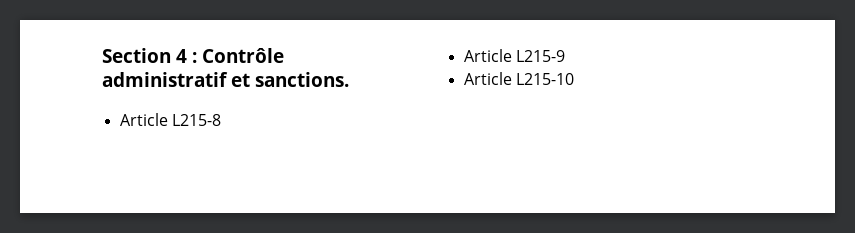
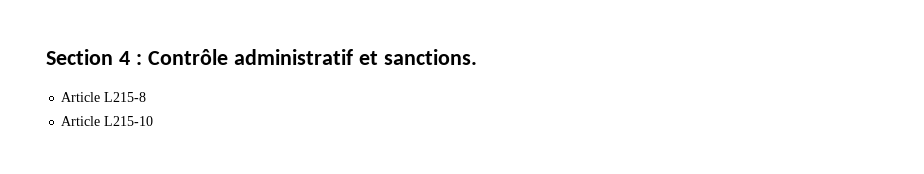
[463,49,565,62] // Article L215-9 -> (147, 97) none

